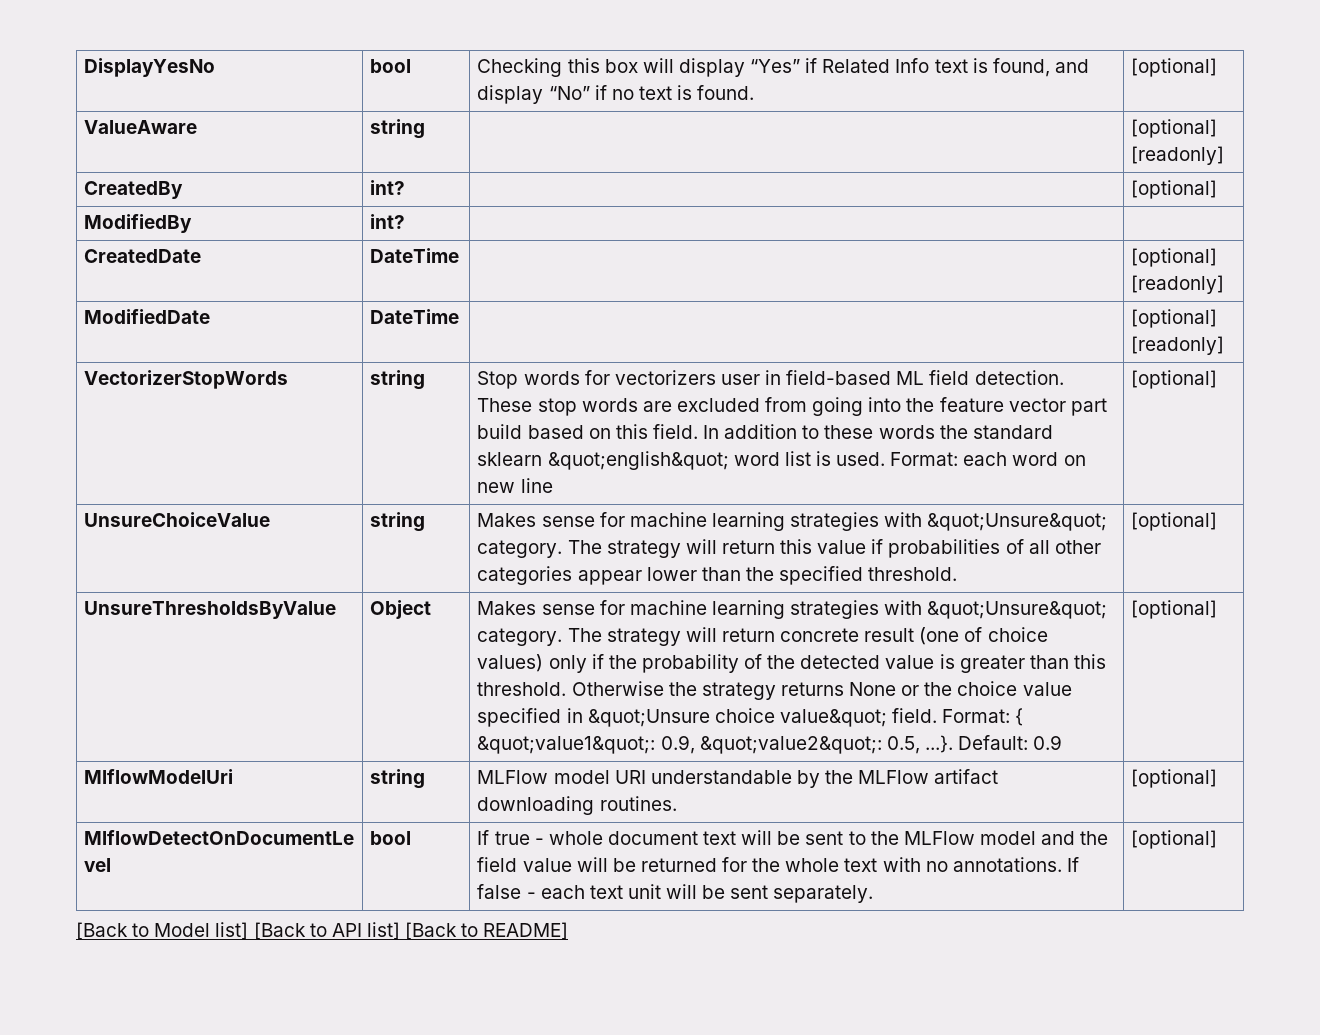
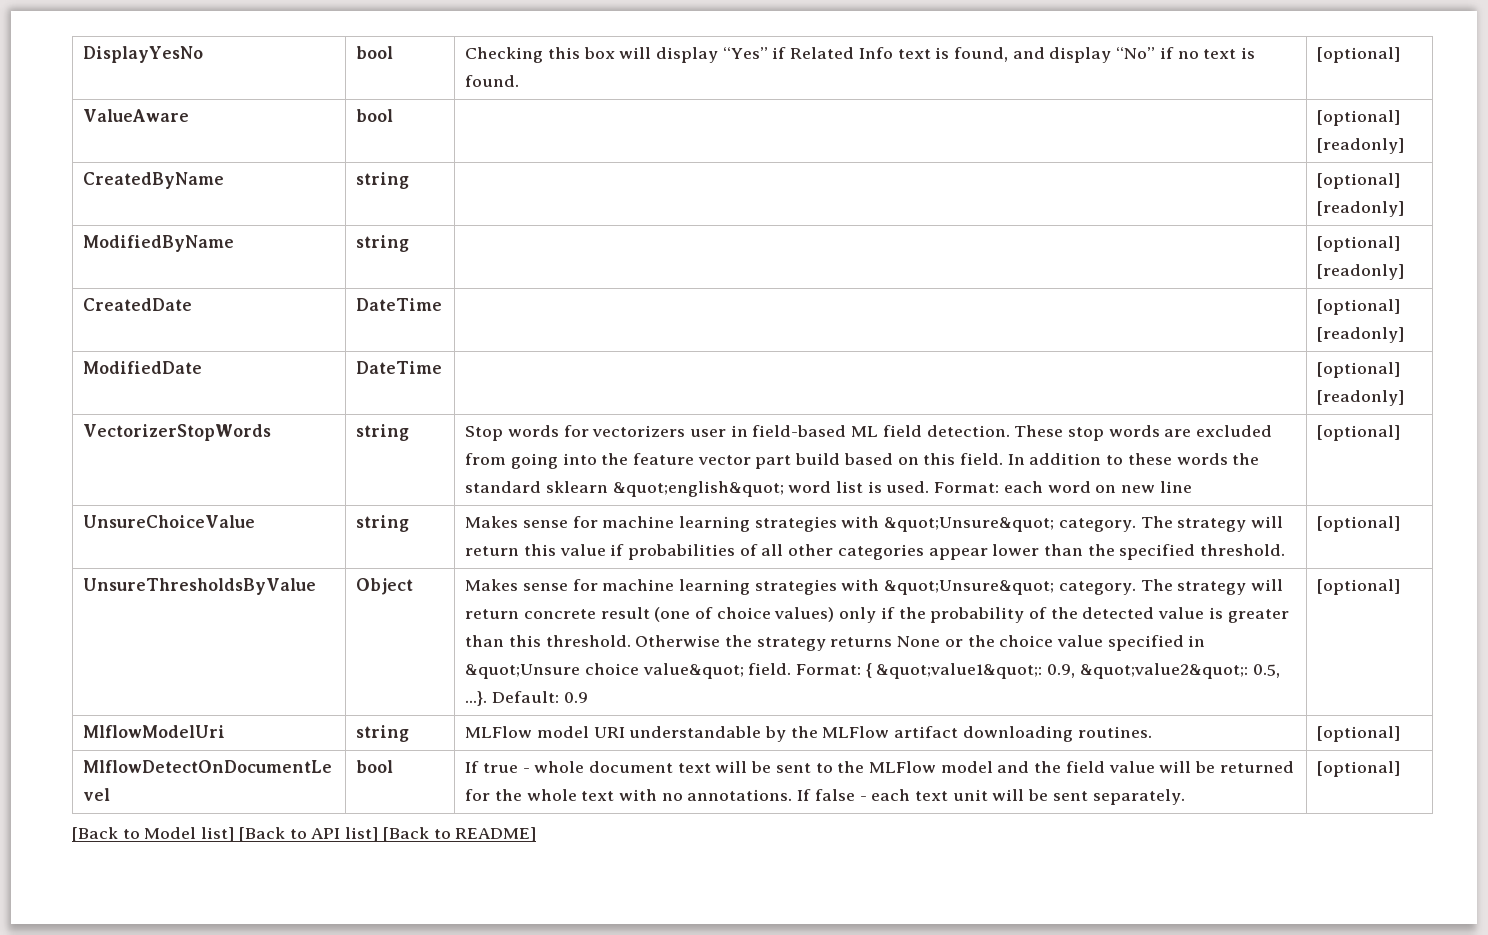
[370,119,426,139] [1131,119,1218,138] [1131,146,1225,165] [84,181,184,199] [370,180,406,195] [1131,180,1218,199] [84,214,193,233] [370,214,406,229] | string | | [optional] [readonly] // CreatedBy | int? | | [optional] // ModifiedBy | int? | | -> [356,109,394,122] [1317,110,1401,126] [1317,138,1405,154] [83,172,225,189] [356,172,410,189] [1317,173,1401,189] [1317,201,1405,217] [83,235,235,252] [356,235,410,252] [1317,236,1401,252] [1317,264,1405,280] | bool | | [optional] [readonly] // CreatedByName | string | | [optional] [readonly] // ModifiedByName | string | | [optional] [readonly]

